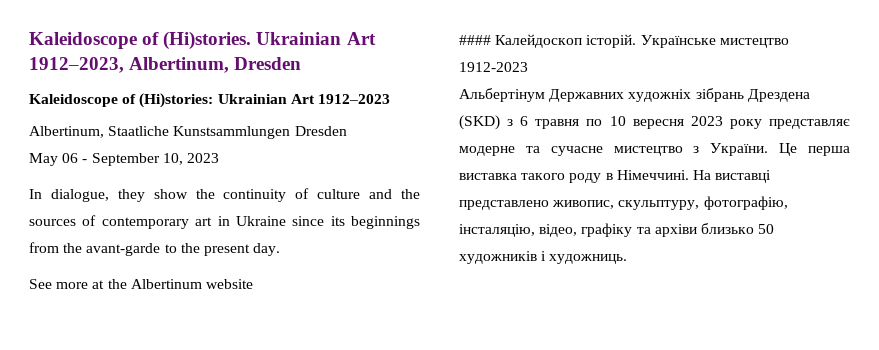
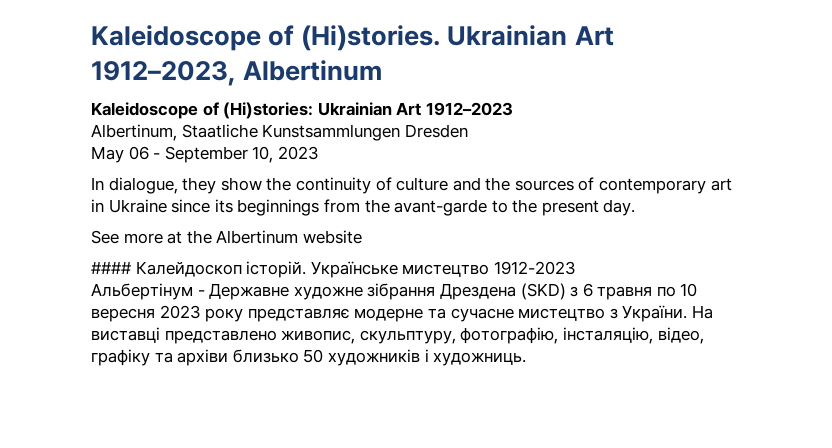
[129,57,302,73] Albertinum, Dresden -> [243,60,383,81] Albertinum
[549,88,744,102] Державних художніх зібрань -> [197,283,436,300] - Державне художне зібрання
[779,143,850,156] [459,170,689,183] Це перша виставка такого роду в Німеччині. -> (688, 313) none

